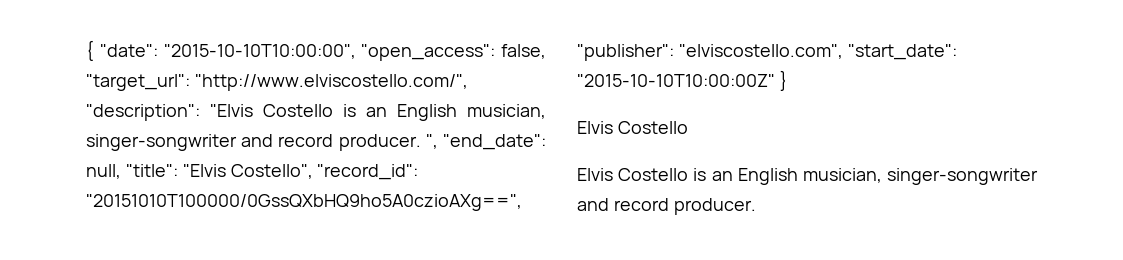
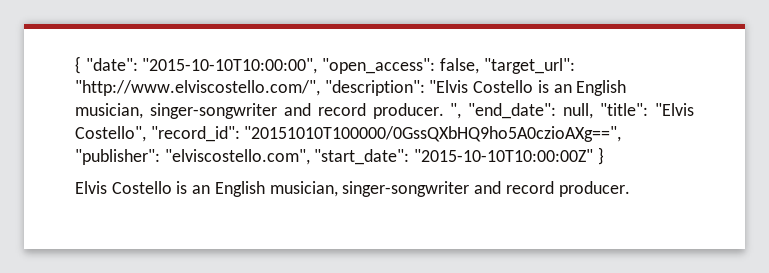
[577,168,689,181] // Elvis Costello -> (172, 187) none

